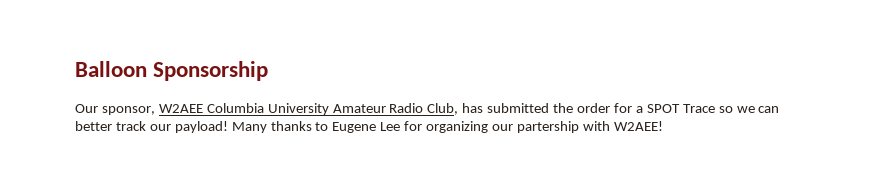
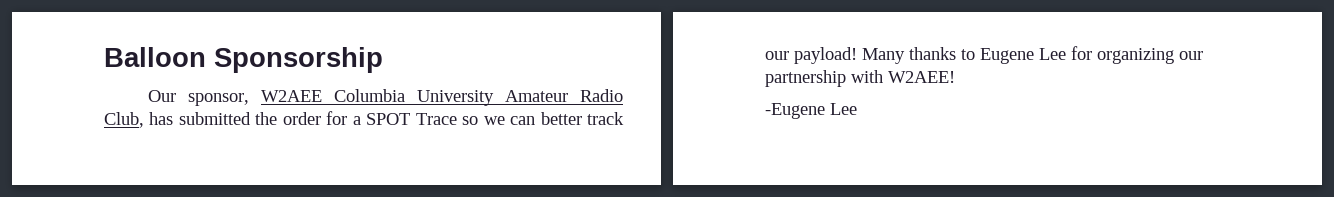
[516,121,579,133] partership -> [765,70,846,87] partnership
(663, 126) none -> [765,103,857,119] // -Eugene Lee

